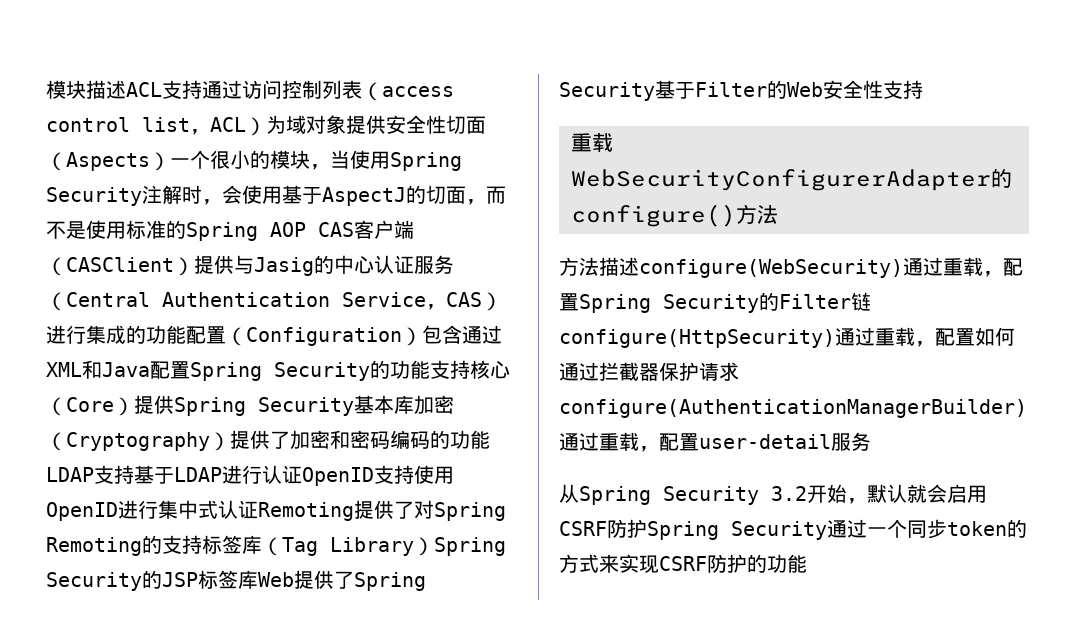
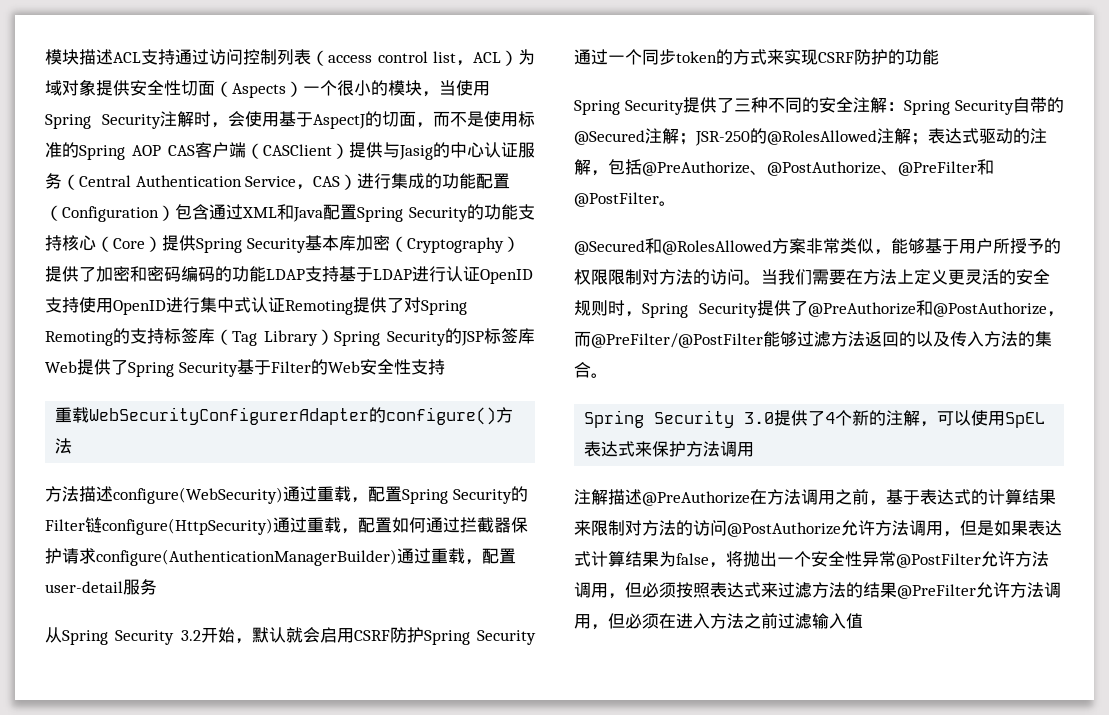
(807, 563) none -> [574,97,1064,115] [574,128,1047,146] [574,159,994,176] [574,192,676,207] [574,238,1061,255] [574,269,1050,285] [574,300,1064,318] [574,331,1052,348] [574,362,608,378] [584,410,1046,428] [584,441,755,457] [574,489,1056,506] [574,520,1062,537] [574,551,1049,568] [574,582,1061,599] [574,613,863,630] // Spring Security提供了三种不同的安全注解：Spring Security自带的@Secured注解；JSR-250的@RolesAllowed注解；表达式驱动的注解，包括@PreAuthorize、@PostAuthorize、@PreFilter和@PostFilter。 // @Secured和@RolesAllowed方案非常类似，能够基于用户所授予的权限限制对方法的访问。当我们需要在方法上定义更灵活的安全规则时，Spring Security提供了@PreAuthorize和@PostAuthorize，而@PreFilter/@PostFilter能够过滤方法返回的以及传入方法的集合。 // Spring Security 3.0提供了4个新的注解，可以使用SpEL表达式来保护方法调用 // 注解描述@PreAuthorize在方法调用之前，基于表达式的计算结果来限制对方法的访问@PostAuthorize允许方法调用，但是如果表达式计算结果为false，将抛出一个安全性异常@PostFilter允许方法调用，但必须按照表达式来过滤方法的结果@PreFilter允许方法调用，但必须在进入方法之前过滤输入值

